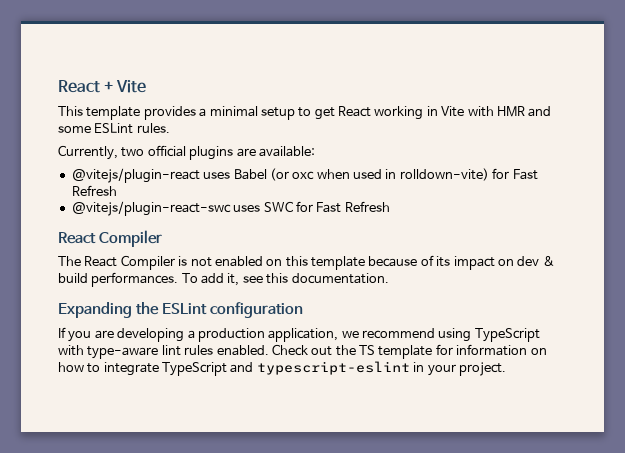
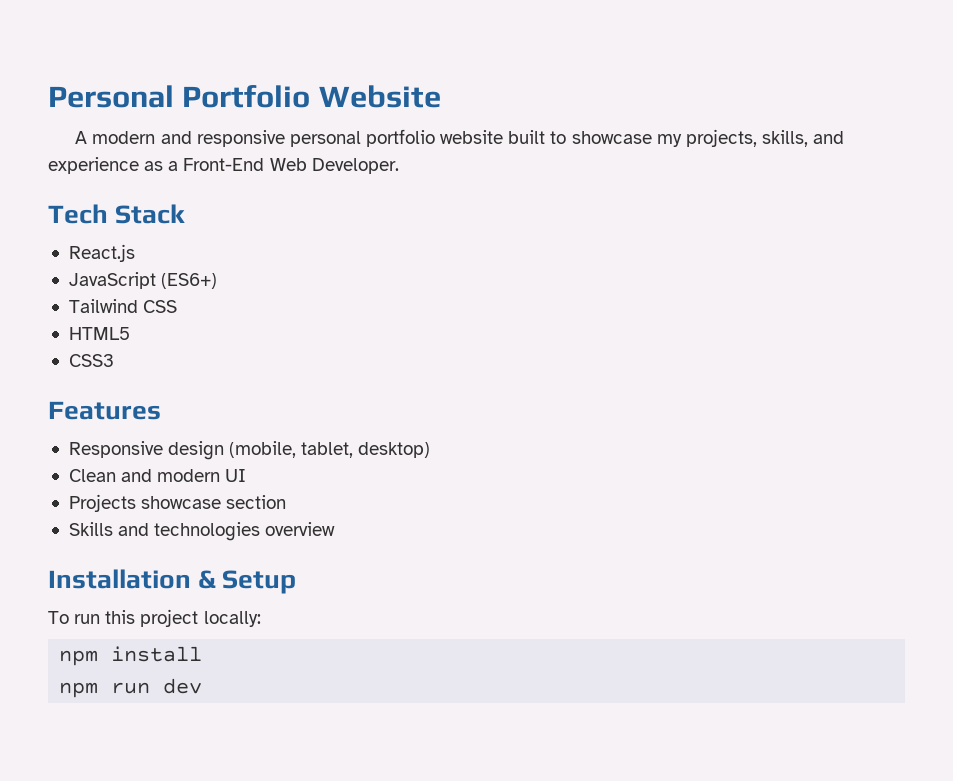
[58,80,147,93] [58,106,552,120] [58,123,170,134] [58,145,315,160] [71,168,538,183] [71,185,117,196] [71,201,390,216] [58,230,162,247] [58,255,555,270] [58,272,389,287] [58,302,303,318] [58,327,540,342] [58,344,547,359] [58,361,506,376] React + Vite // This template provides a minimal setup to get React working in Vite with HMR and some ESLint rules. // Currently, two official plugins are available: // @vitejs/plugin-react uses Babel (or oxc when used in rolldown-vite) for Fast Refresh // @vitejs/plugin-react-swc uses SWC for Fast Refresh // React Compiler // The React Compiler is not enabled on this template because of its impact on dev & build performances. To add it, see this documentation. // Expanding the ESLint configuration // If you are developing a production application, we recommend using TypeScript with type-aware lint rules enabled. Check out the TS template for information on how to integrate TypeScript and typescript-eslint in your project. -> [48,85,441,108] [75,129,845,147] [48,157,399,174] [48,204,186,224] [68,244,135,262] [68,272,218,289] [68,299,178,313] [68,327,130,340] [68,354,114,367] [48,401,161,420] [68,441,431,460] [68,469,247,482] [68,494,287,512] [68,522,336,541] [48,569,297,594] [48,609,261,627] [59,646,203,666] [59,678,203,698] Personal Portfolio Website // A modern and responsive personal portfolio website built to showcase my projects, skills, and experience as a Front-End Web Developer. // Tech Stack // React.js // JavaScript (ES6+) // Tailwind CSS // HTML5 // CSS3 // Features // Responsive design (mobile, tablet, desktop) // Clean and modern UI // Projects showcase section // Skills and technologies overview // Installation & Setup // To run this project locally: // npm install // npm run dev

